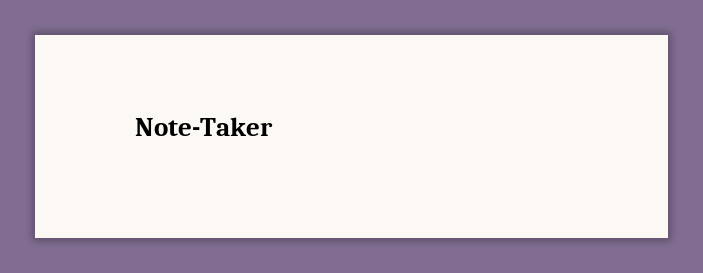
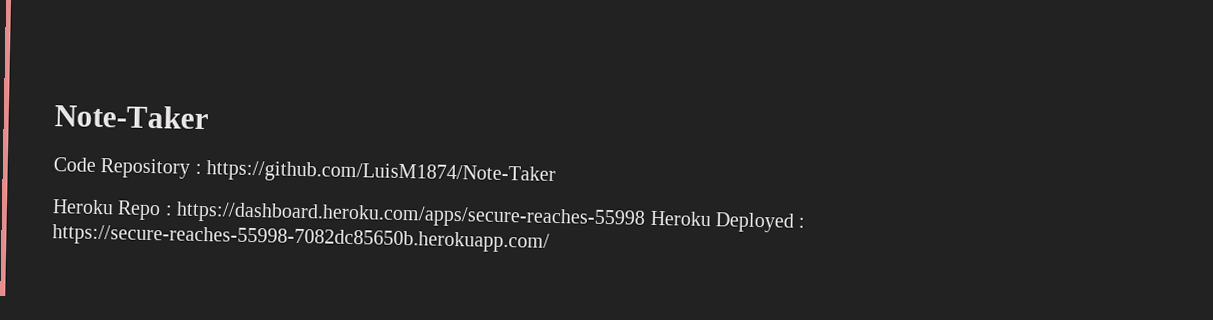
(273, 126) none -> [53,157,557,187] [52,199,806,233] [52,224,550,253] // Code Repository : https://github.com/LuisM1874/Note-Taker // Heroku Repo : https://dashboard.heroku.com/apps/secure-reaches-55998 Heroku Deployed : https://secure-reaches-55998-7082dc85650b.herokuapp.com/

